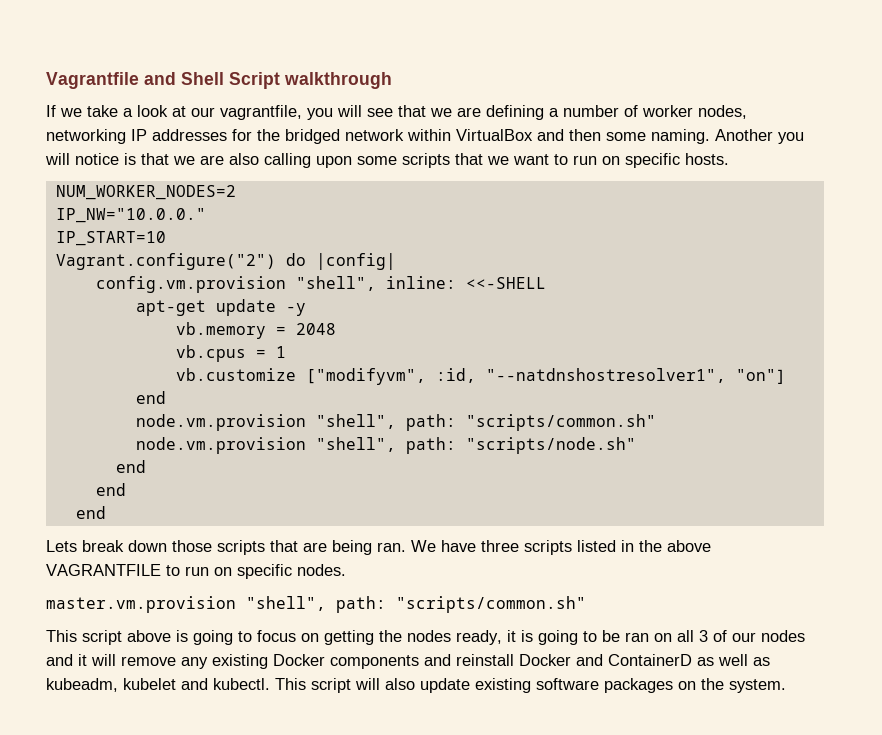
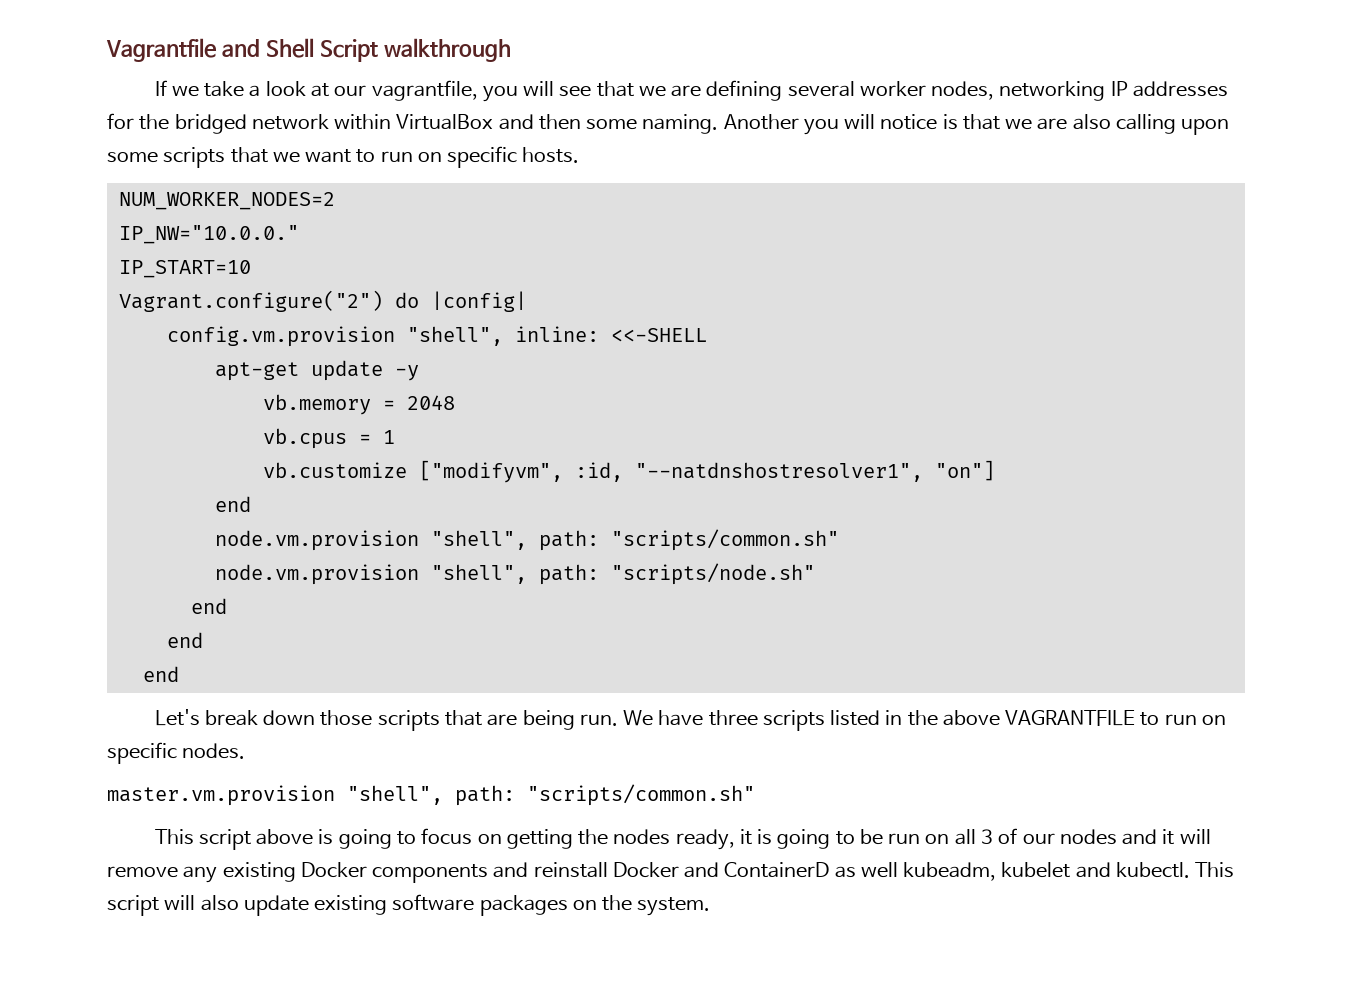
[549,105,638,117] a number of -> [787,81,855,97] several
[46,540,77,552] Lets -> [154,709,200,726] Let's
[377,542,406,552] ran. -> [579,714,618,726] run.
[625,632,649,642] ran -> [888,833,921,844] run
[753,657,770,666] as -> (898, 870) none

